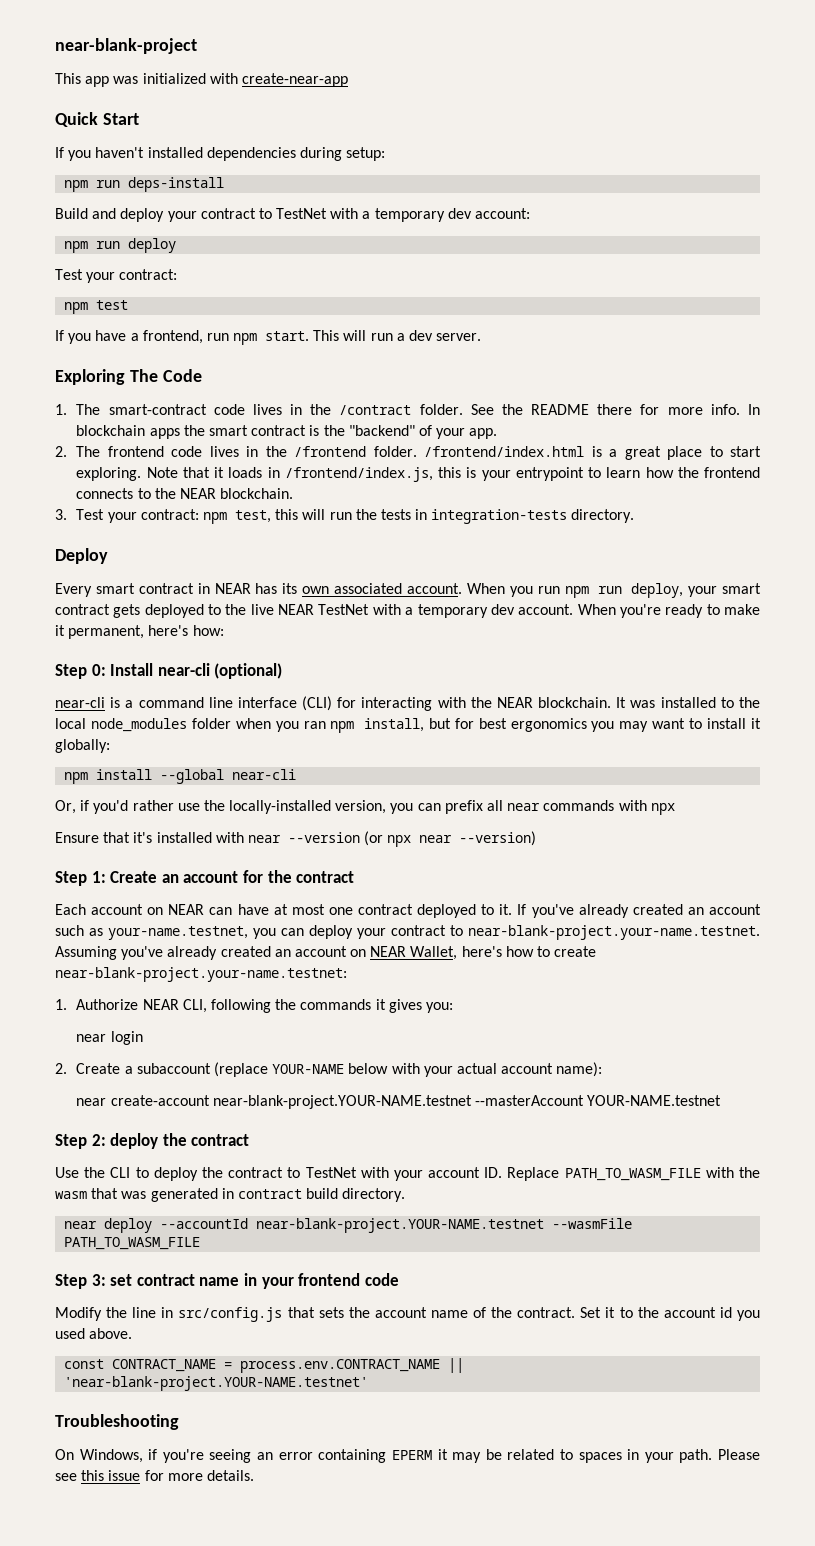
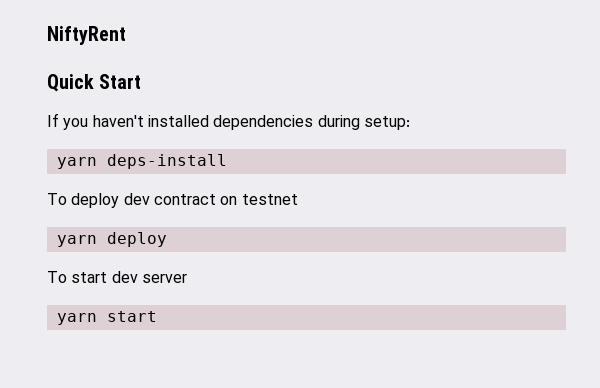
[55,38,197,54] [55,73,348,87] near-blank-project // This app was initialized with create-near-app -> [47,26,126,45] NiftyRent
[64,180,121,192] npm run -> [56,157,97,169] yarn
[55,208,531,222] [64,238,177,253] [55,269,178,283] [64,300,129,314] [55,330,482,345] [55,369,202,385] [55,404,760,415] [76,425,498,439] [55,446,761,460] [76,467,761,482] [76,488,294,499] [55,509,635,524] [55,548,108,564] [55,583,761,598] [55,604,761,618] [55,625,224,639] [55,663,283,679] [55,696,760,711] [55,718,762,733] [55,739,110,753] [64,769,297,784] [55,800,675,815] [55,831,537,847] [55,870,355,886] [55,904,761,918] [55,925,760,940] [55,946,597,960] [55,967,347,982] [55,999,453,1013] [76,1031,143,1045] [55,1062,603,1077] [76,1095,722,1109] [55,1133,250,1149] [55,1167,760,1181] [55,1188,406,1202] [64,1218,633,1233] [64,1237,201,1250] [55,1273,399,1289] [55,1307,760,1322] [55,1328,133,1339] [64,1358,465,1373] [64,1376,369,1391] [55,1414,179,1430] [55,1449,760,1463] [55,1470,254,1481] Build and deploy your contract to TestNet with a temporary dev account: // npm run deploy // Test your contract: // npm test // If you have a frontend, run npm start. This will run a dev server. // Exploring The Code // 1. The smart-contract code lives in the /contract folder. See the README there for more info. In blockchain apps the smart contract is the "backend" of your app. // 2. The frontend code lives in the /frontend folder. /frontend/index.html is a great place to start exploring. Note that it loads in /frontend/index.js, this is your entrypoint to learn how the frontend connects to the NEAR blockchain. // 3. Test your contract: npm test, this will run the tests in integration-tests directory. // Deploy // Every smart contract in NEAR has its own associated account. When you run npm run deploy, your smart contract gets deployed to the live NEAR TestNet with a temporary dev account. When you're ready to make it permanent, here's how: // Step 0: Install near-cli (optional) // near-cli is a command line interface (CLI) for interacting with the NEAR blockchain. It was installed to the local node_modules folder when you ran npm install, but for best ergonomics you may want to install it globally: // npm install --global near-cli // Or, if you'd rather use the locally-installed version, you can prefix all near commands with npx // Ensure that it's installed with near --version (or npx near --version) // Step 1: Create an account for the contract // Each account on NEAR can have at most one contract deployed to it. If you've already created an account such as your-name.testnet, you can deploy your contract to near-blank-project.your-name.testnet. Assuming you've already created an account on NEAR Wallet, here's how to create near-blank-project.your-name.testnet: // 1. Authorize NEAR CLI, following the commands it gives you: // near login // 2. Create a subaccount (replace YOUR-NAME below with your actual account name): // near create-account near-blank-project.YOUR-NAME.testnet --masterAccount YOUR-NAME.testnet // Step 2: deploy the contract // Use the CLI to deploy the contract to TestNet with your account ID. Replace PATH_TO_WASM_FILE with the wasm that was generated in contract build directory. // near deploy --accountId near-blank-project.YOUR-NAME.testnet --wasmFile PATH_TO_WASM_FILE // Step 3: set contract name in your frontend code // Modify the line in src/config.js that sets the account name of the contract. Set it to the account id you used above. // const CONTRACT_NAME = process.env.CONTRACT_NAME || 'near-blank-project.YOUR-NAME.testnet' // Troubleshooting // On Windows, if you're seeing an error containing EPERM it may be related to spaces in your path. Please see this issue for more details. -> [47,193,298,208] [56,232,167,247] [47,271,187,283] [56,311,157,325] To deploy dev contract on testnet // yarn deploy // To start dev server // yarn start

